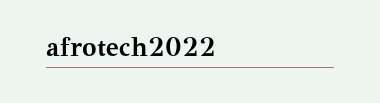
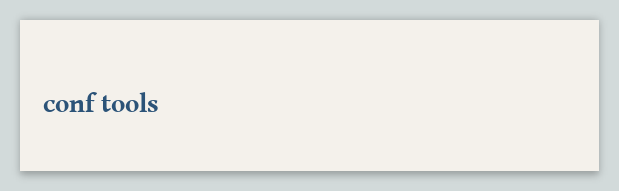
[46,37,216,57] afrotech2022 -> [43,92,160,112] conf tools

